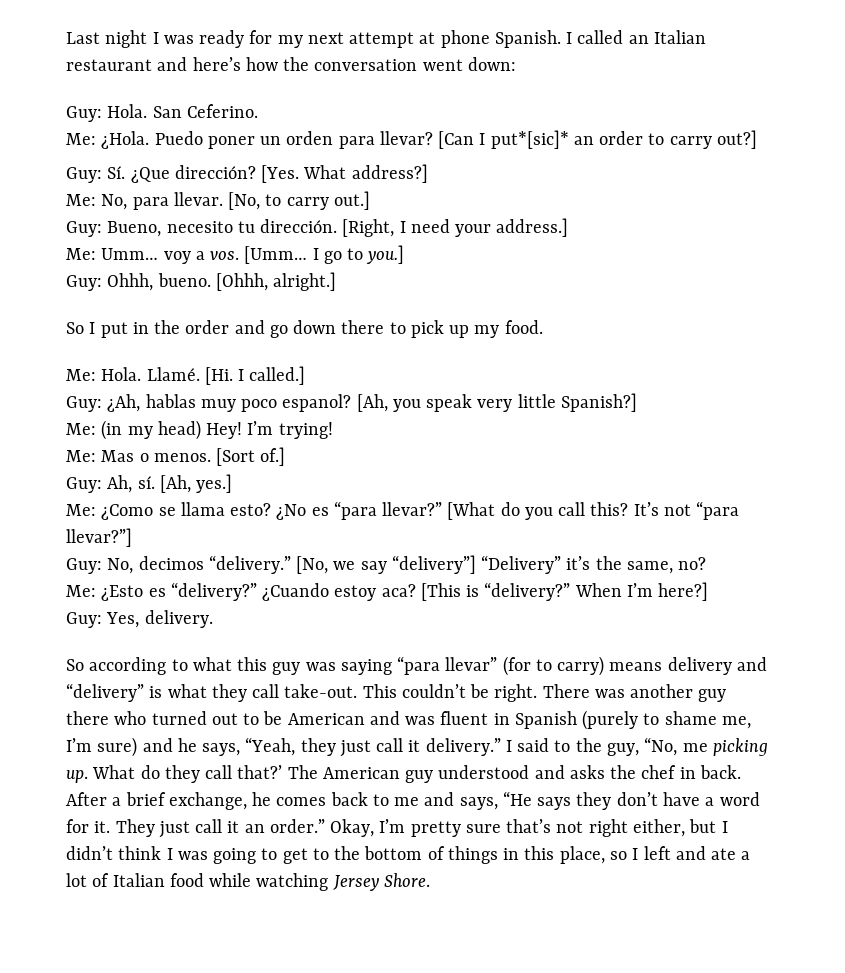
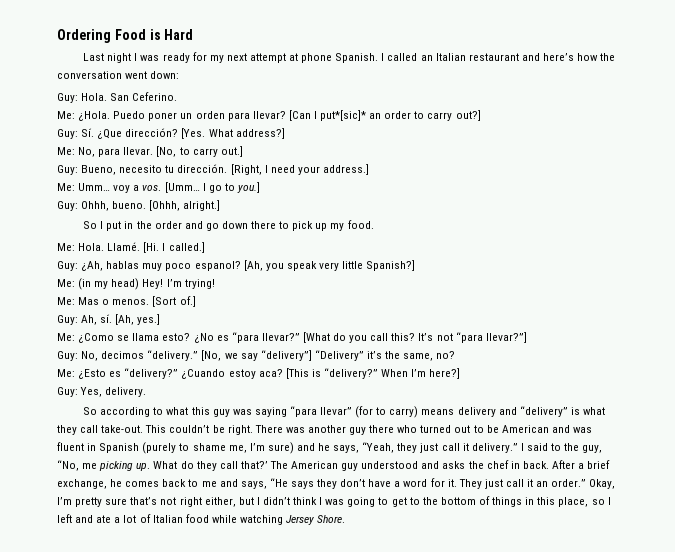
(66, 38) none -> [57,29,194,43] Ordering Food is Hard //

